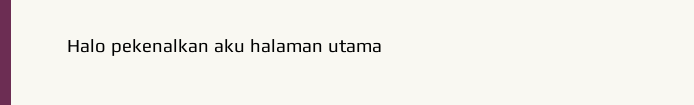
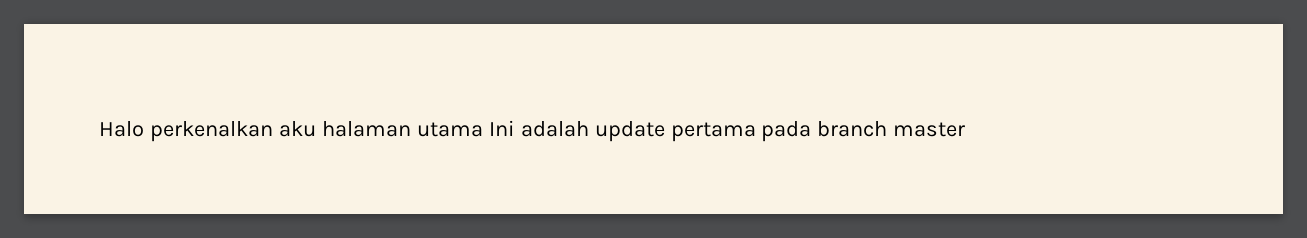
[110,39,209,56] pekenalkan -> [149,121,273,142] perkenalkan
(382, 46) none -> [488,120,966,142] Ini adalah update pertama pada branch master

